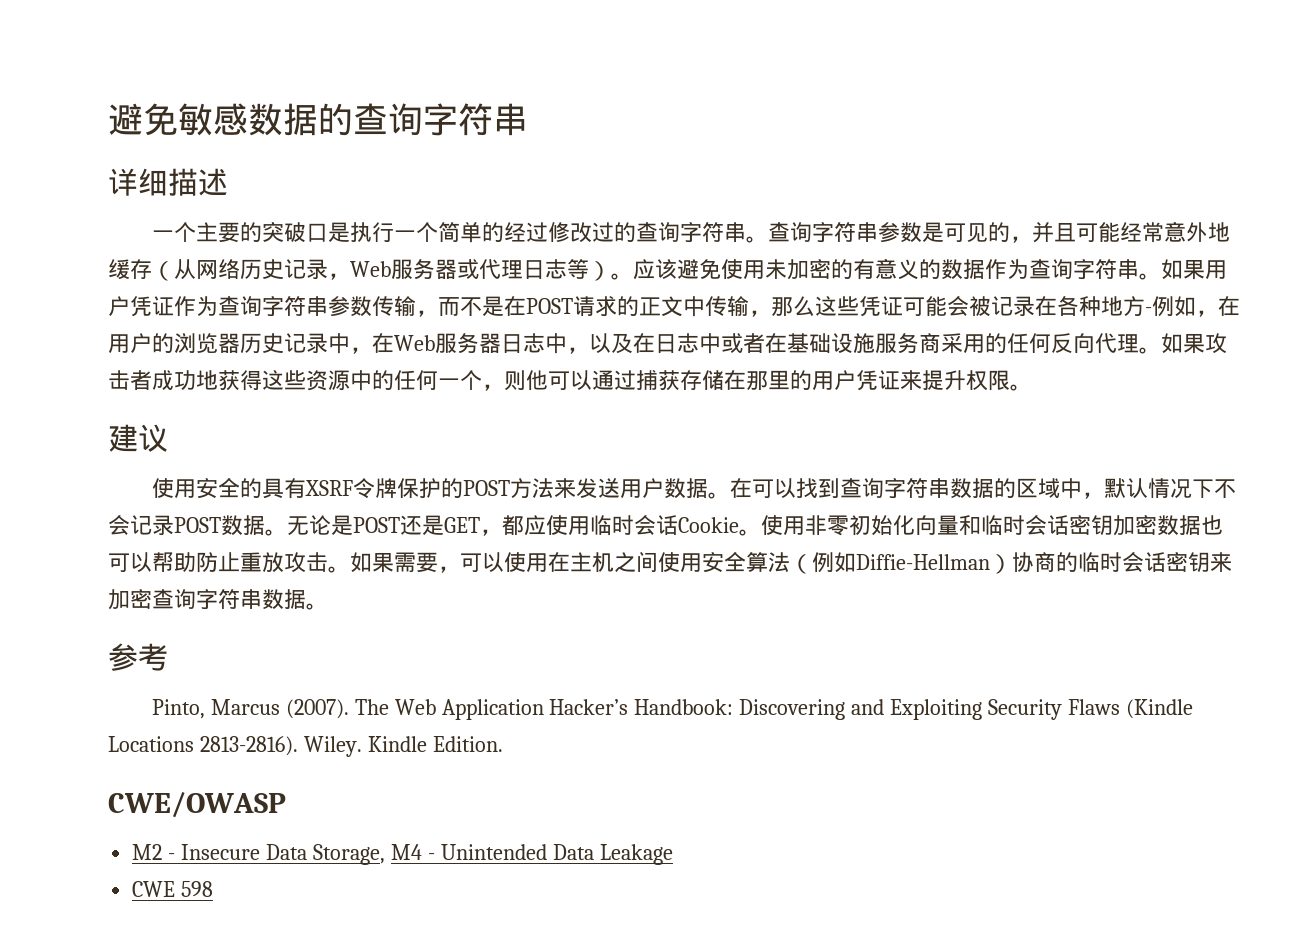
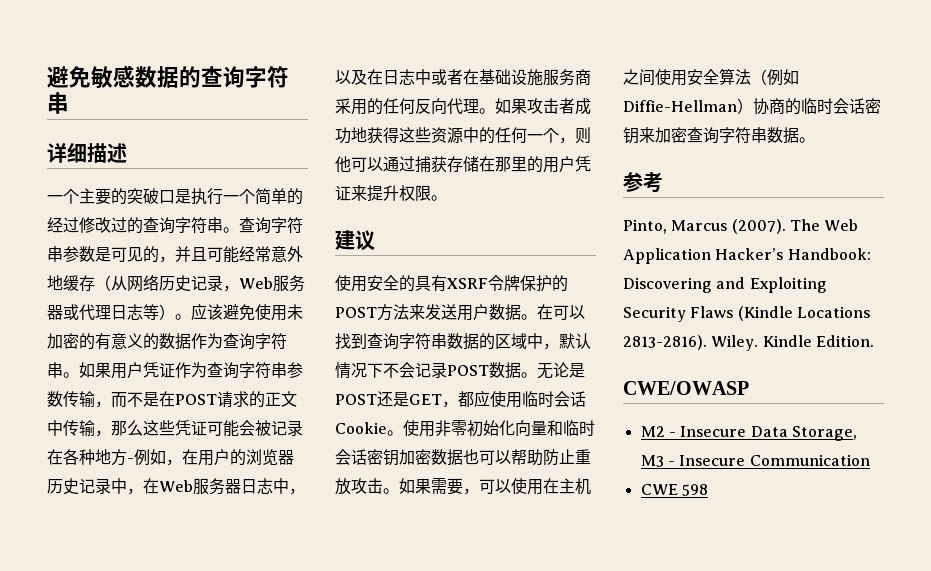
[390,844,673,865] M4 - Unintended Data Leakage -> [640,454,870,467] M3 - Insecure Communication

